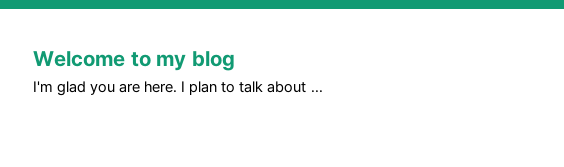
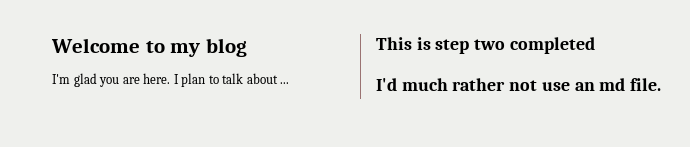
(323, 91) none -> [376,37,595,54] [376,78,662,91] // This is step two completed // I'd much rather not use an md file.

